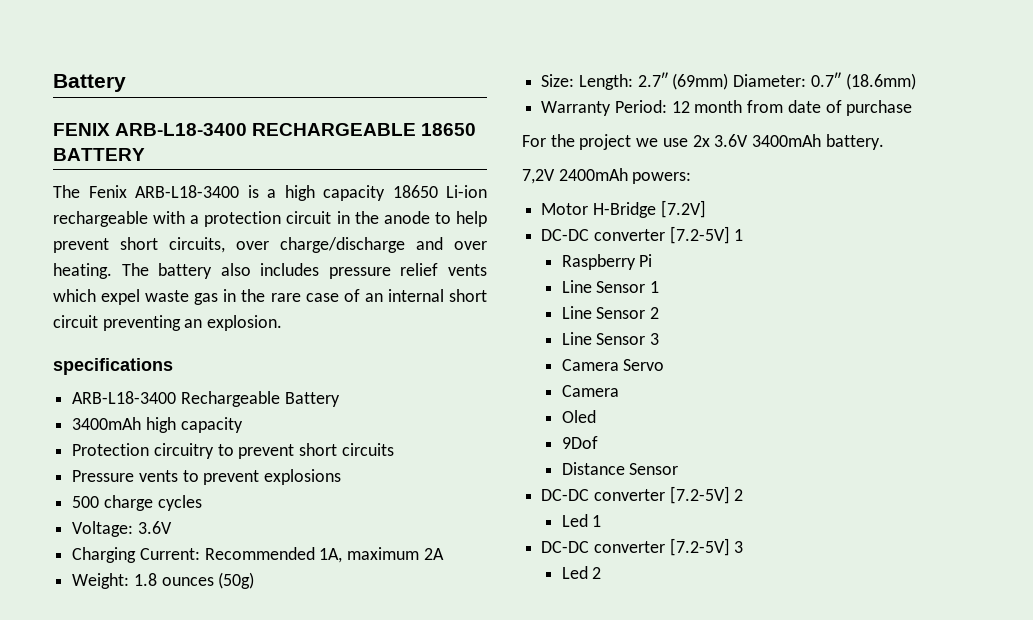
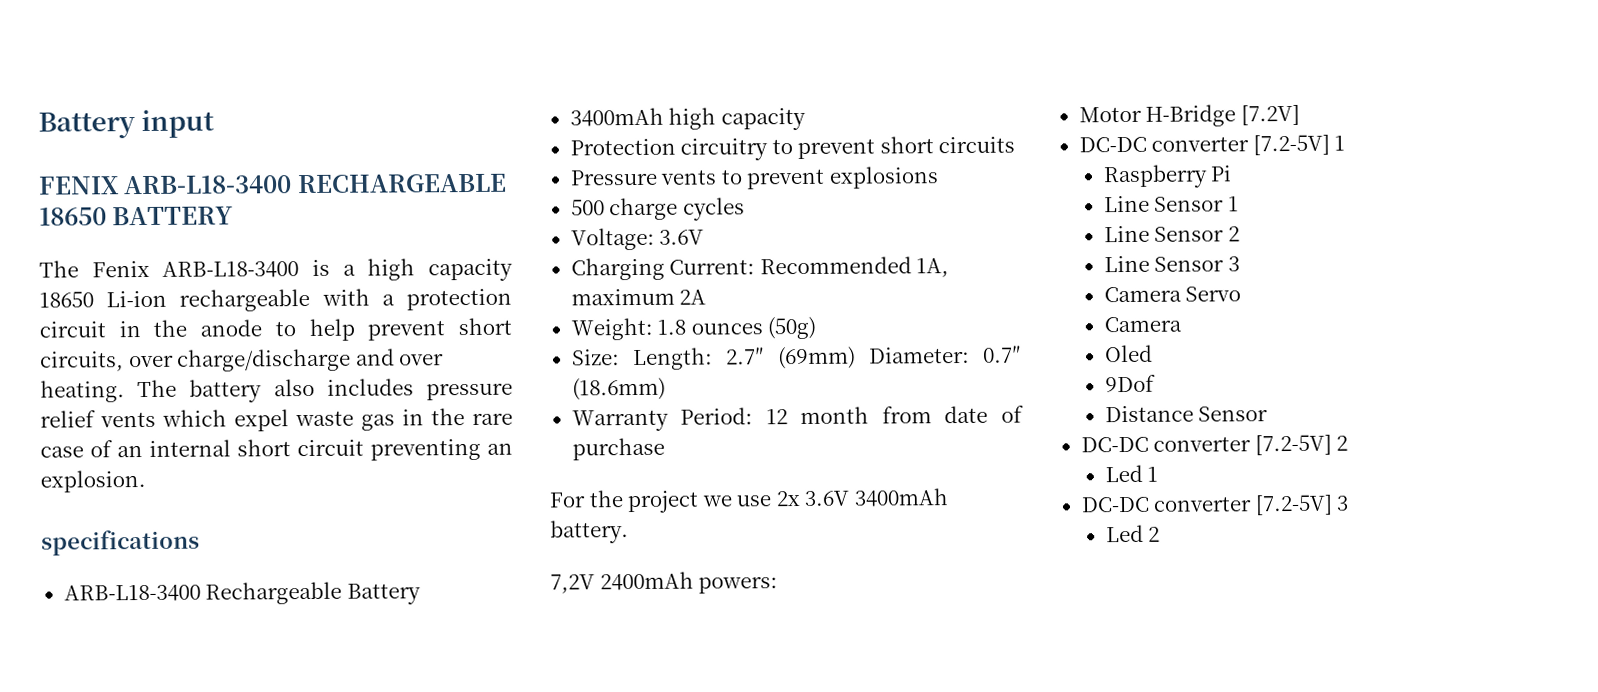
[53,74,126,92] Battery -> [38,109,216,139] Battery input

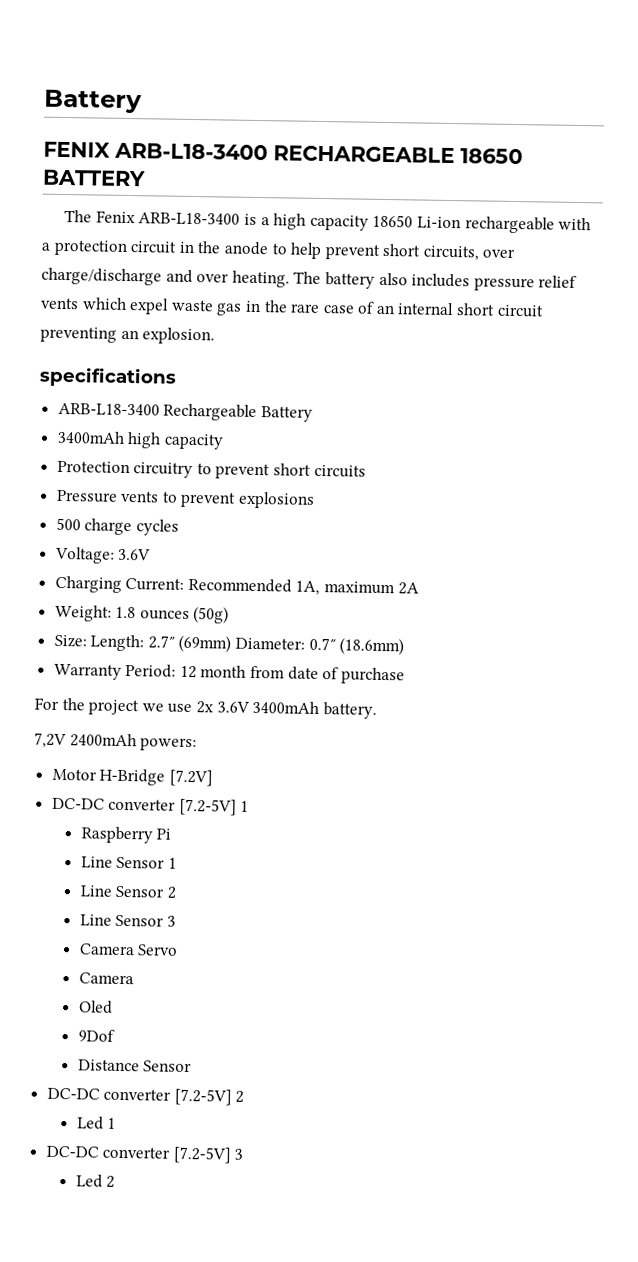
[38,109,216,139] Battery input -> [44,89,142,114] Battery

